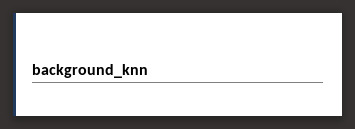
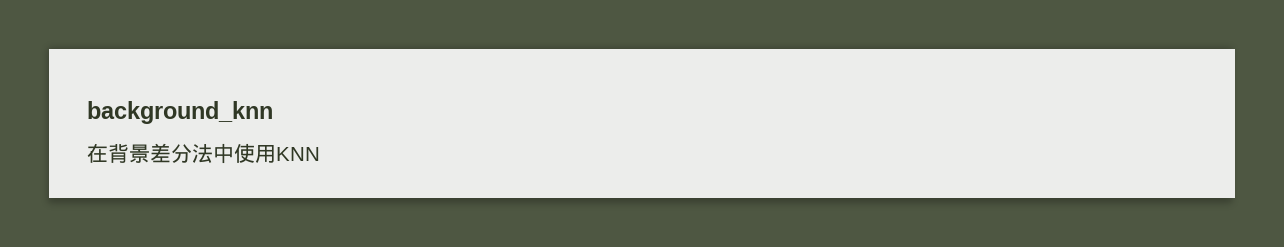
(148, 71) none -> [87,143,320,164] // 在背景差分法中使用KNN

